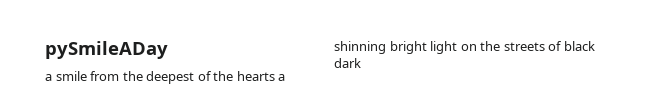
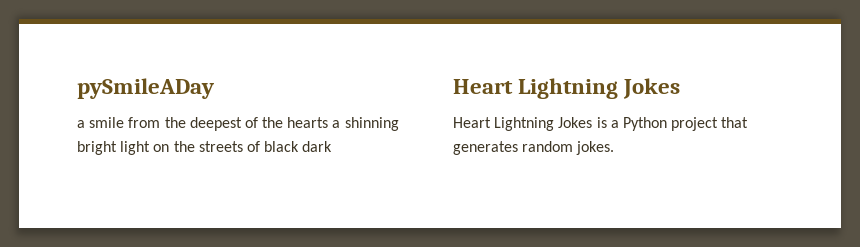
(361, 63) none -> [453,78,681,99] [453,117,749,131] [453,141,615,155] // Heart Lightning Jokes // Heart Lightning Jokes is a Python project that generates random jokes.

